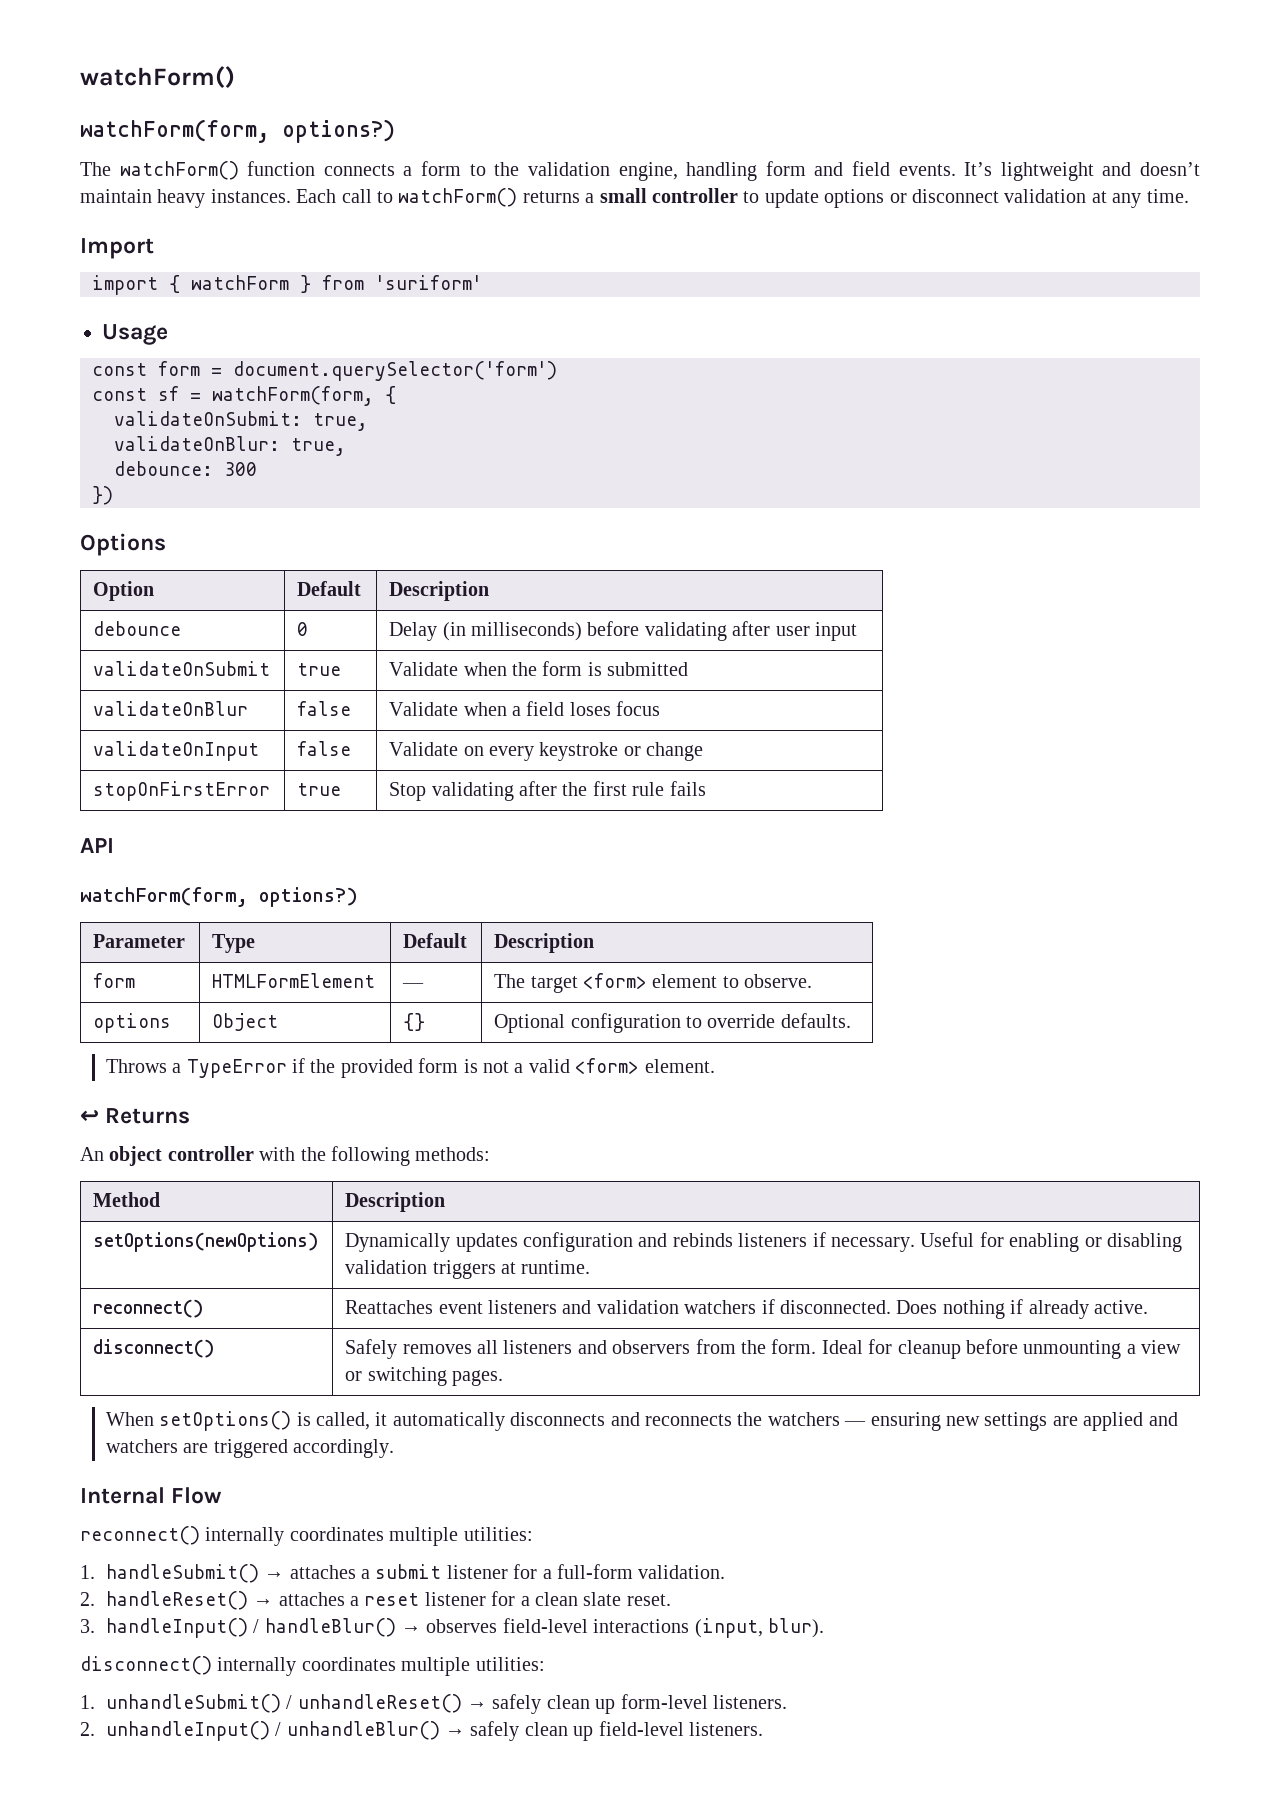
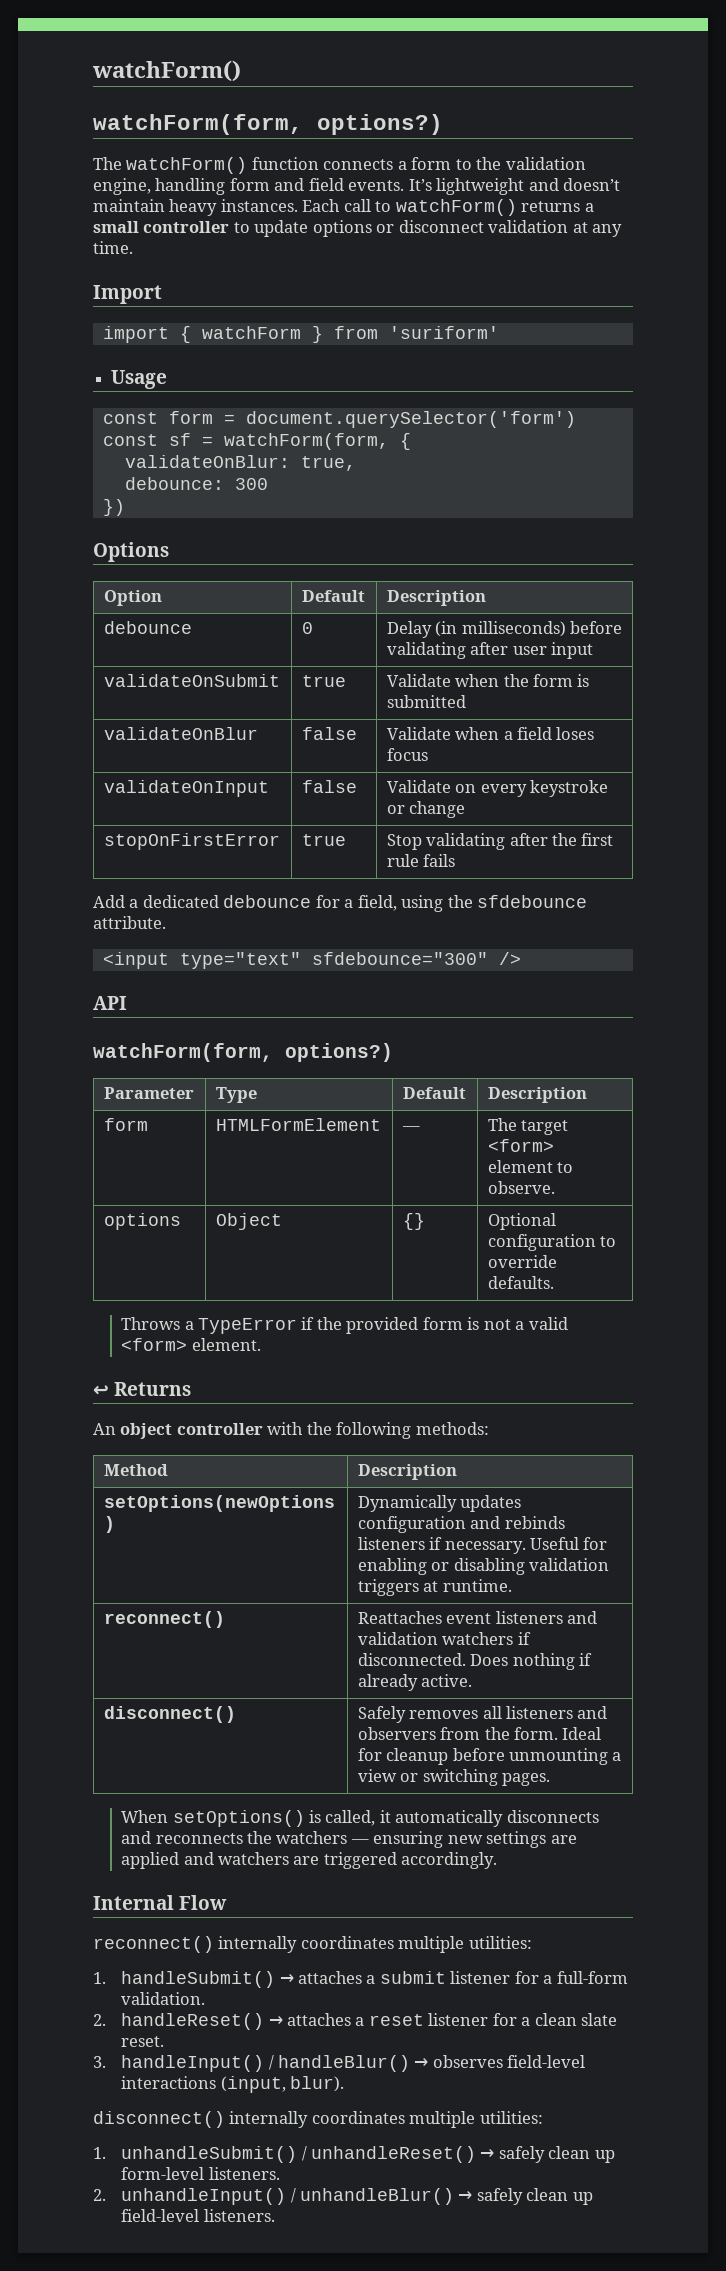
[114,411,368,431] // validateOnSubmit: true, -> (411, 441) none
(706, 788) none -> [93,895,588,912] [93,916,166,929] [102,952,521,969] // Add a dedicated debounce for a field, using the sfdebounce attribute. // <input type="text" sfdebounce="300" />

